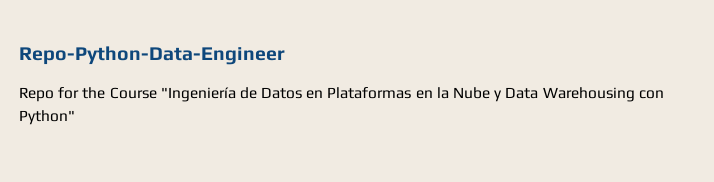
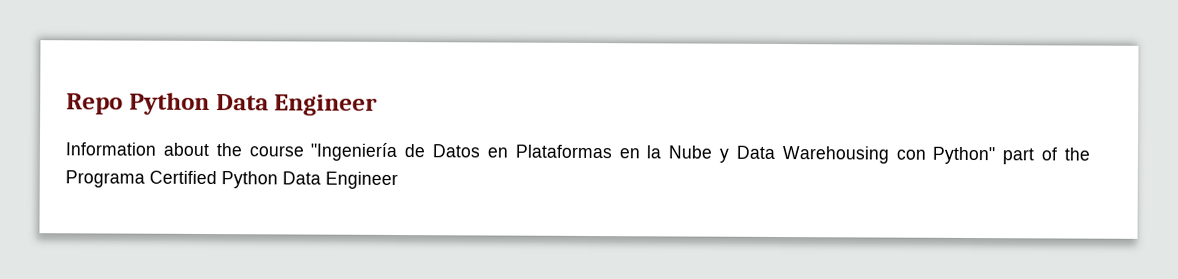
[19,46,285,65] [19,87,157,102] Repo-Python-Data-Engineer // Repo for the Course -> [66,92,379,116] [65,142,304,157] Repo Python Data Engineer // Information about the course
(75, 117) none -> [1002,147,1091,165] [65,170,398,189] part of the Programa Certified Python Data Engineer

